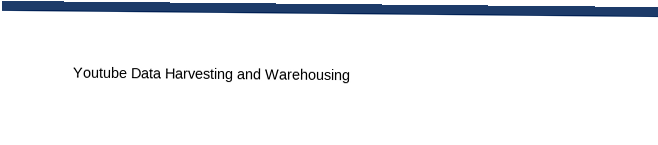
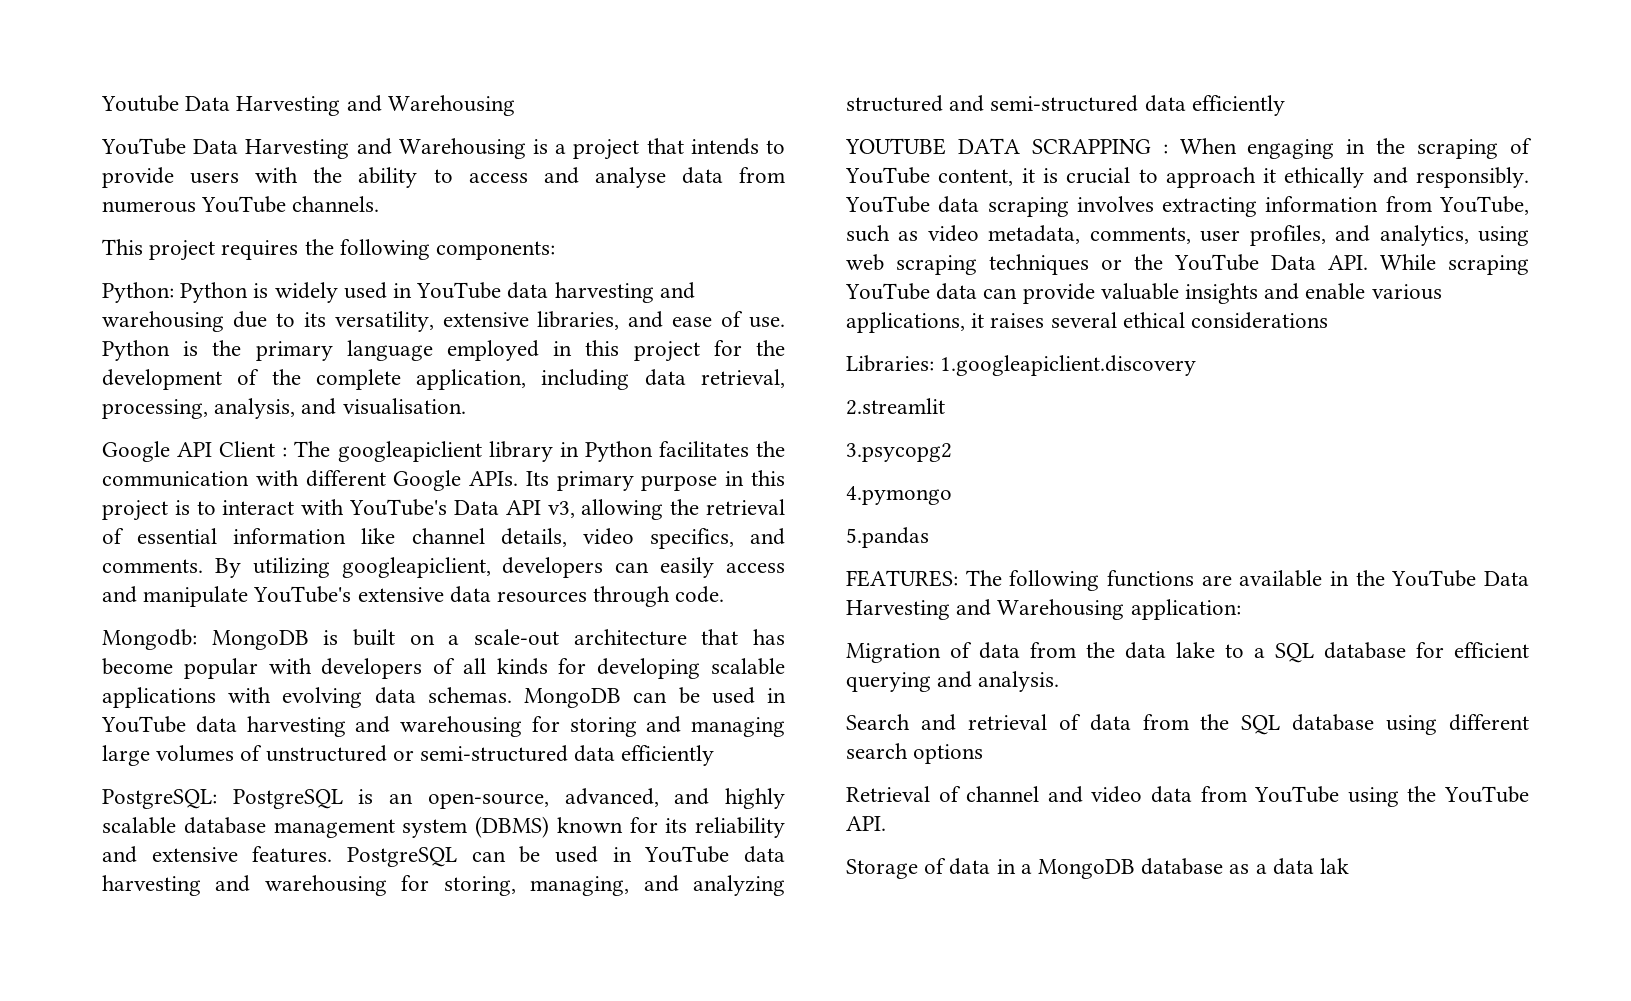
(351, 76) none -> [101,138,785,160] [102,167,786,188] [102,196,380,213] [102,239,556,261] [102,282,695,303] [102,311,785,332] [102,340,785,362] [102,369,785,390] [102,398,466,419] [102,441,786,462] [102,470,786,491] [102,499,785,521] [102,528,785,549] [102,557,785,578] [102,586,725,607] [102,629,785,650] [102,658,785,679] [102,687,786,708] [101,716,785,737] [102,745,715,766] [102,788,785,809] [102,816,785,838] [102,846,785,867] [102,875,786,896] [846,95,1285,116] [845,138,1533,159] [845,167,1529,188] [845,196,1529,217] [846,225,1529,246] [846,254,1529,275] [845,283,1442,304] [846,312,1329,333] [846,355,1197,376] [846,398,945,415] [846,443,952,462] [846,486,952,505] [846,527,929,548] [846,570,1529,591] [846,599,1241,620] [846,642,1529,663] [846,671,1060,692] [846,714,1529,735] [846,743,984,764] [846,786,1529,807] [846,816,886,831] [846,858,1350,879] // YouTube Data Harvesting and Warehousing is a project that intends to provide users with the ability to access and analyse data from numerous YouTube channels. // This project requires the following components: // Python: Python is widely used in YouTube data harvesting and warehousing due to its versatility, extensive libraries, and ease of use. Python is the primary language employed in this project for the development of the complete application, including data retrieval, processing, analysis, and visualisation. // Google API Client : The googleapiclient library in Python facilitates the communication with different Google APIs. Its primary purpose in this project is to interact with YouTube's Data API v3, allowing the retrieval of essential information like channel details, video specifics, and comments. By utilizing googleapiclient, developers can easily access and manipulate YouTube's extensive data resources through code. // Mongodb: MongoDB is built on a scale-out architecture that has become popular with developers of all kinds for developing scalable applications with evolving data schemas. MongoDB can be used in YouTube data harvesting and warehousing for storing and managing large volumes of unstructured or semi-structured data efficiently // PostgreSQL: PostgreSQL is an open-source, advanced, and highly scalable database management system (DBMS) known for its reliability and extensive features. PostgreSQL can be used in YouTube data harvesting and warehousing for storing, managing, and analyzing structured and semi-structured data efficiently // YOUTUBE DATA SCRAPPING : When engaging in the scraping of YouTube content, it is crucial to approach it ethically and responsibly. YouTube data scraping involves extracting information from YouTube, such as video metadata, comments, user profiles, and analytics, using web scraping techniques or the YouTube Data API. While scraping YouTube data can provide valuable insights and enable various applications, it raises several ethical considerations // Libraries: 1.googleapiclient.discovery // 2.streamlit // 3.psycopg2 // 4.pymongo // 5.pandas // FEATURES: The following functions are available in the YouTube Data Harvesting and Warehousing application: // Migration of data from the data lake to a SQL database for efficient querying and analysis. // Search and retrieval of data from the SQL database using different search options // Retrieval of channel and video data from YouTube using the YouTube API. // Storage of data in a MongoDB database as a data lak

